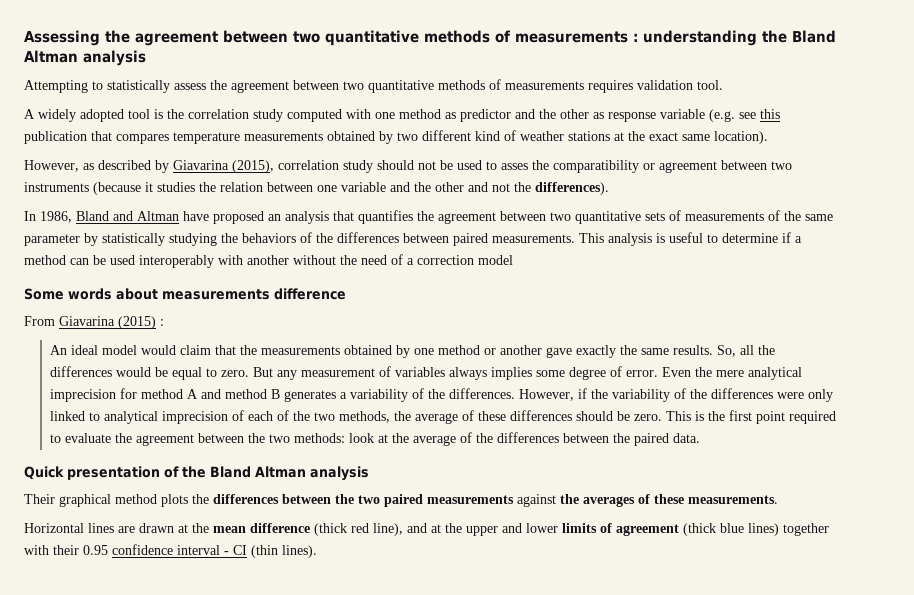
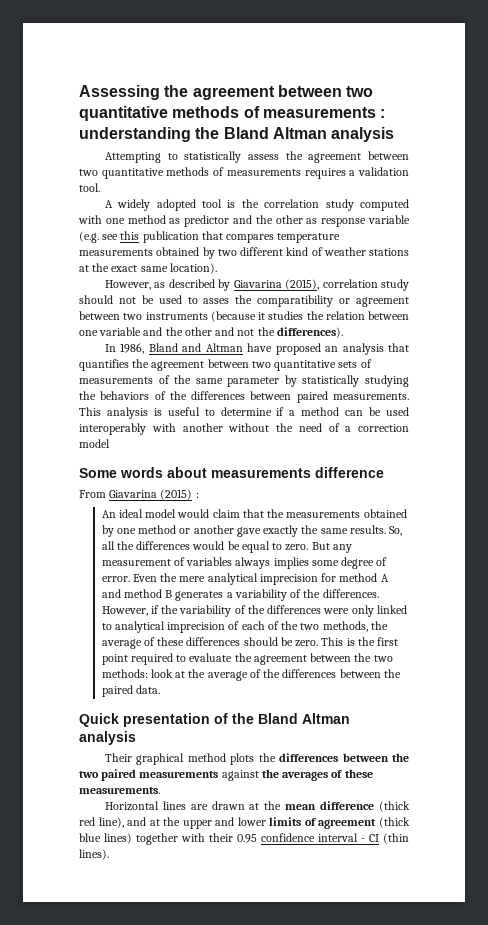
(633, 86) none -> [349,170,356,176] a

